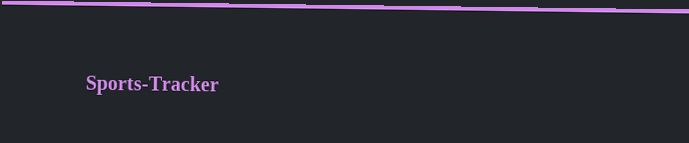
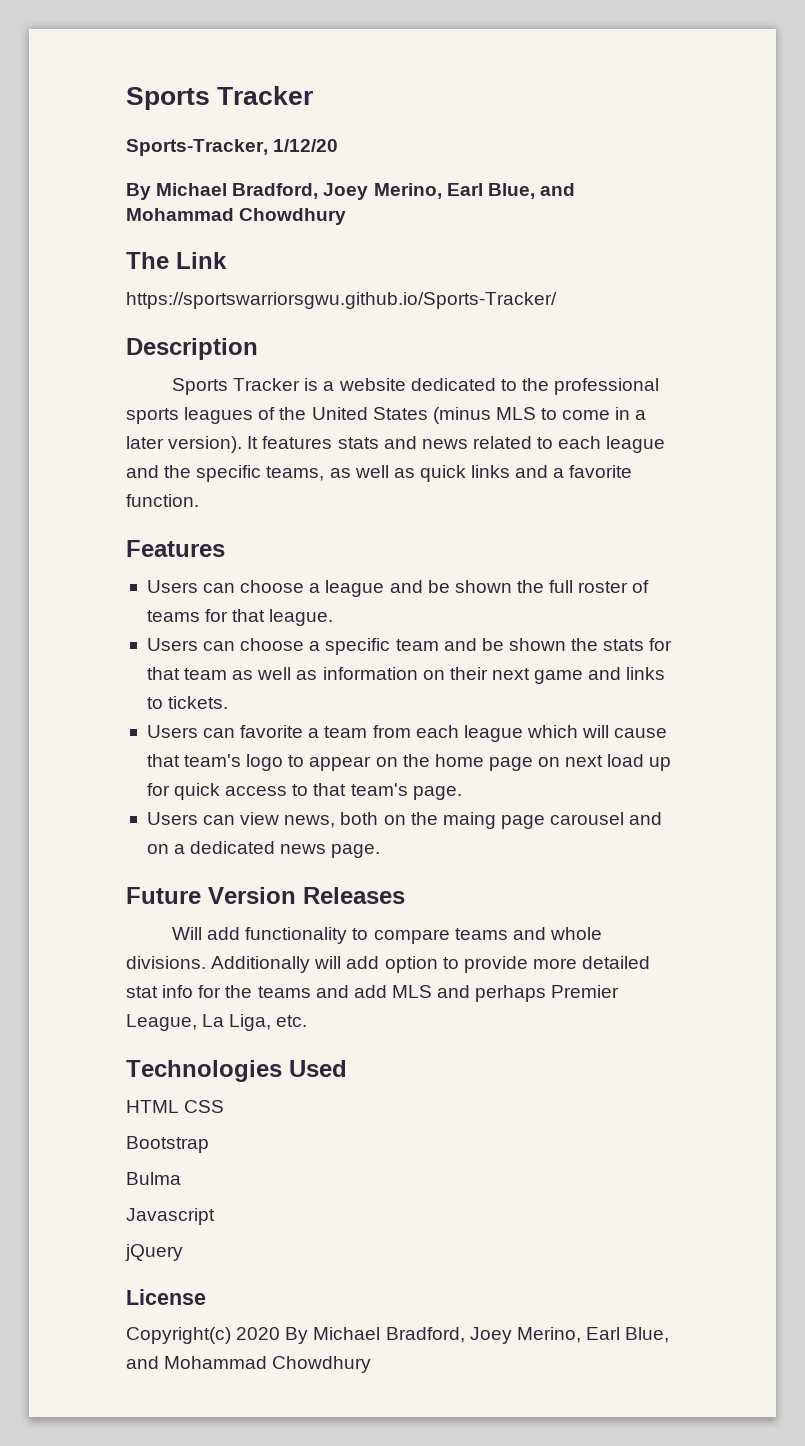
[85,74,219,97] Sports-Tracker -> [126,86,314,110] [126,139,339,156] [126,183,575,200] [126,208,347,225] [126,252,227,269] [126,292,557,309] [126,338,258,360] [172,378,660,395] [126,407,647,424] [126,436,666,453] [126,465,633,482] [126,494,199,507] [126,540,225,557] [146,580,650,597] [146,609,334,626] [146,638,673,655] [146,667,666,684] [146,696,229,709] [146,725,668,742] [146,754,672,771] [146,783,462,800] [146,812,663,829] [146,841,381,858] [126,887,405,904] [172,927,603,944] [126,956,651,973] [126,985,620,1002] [126,1014,308,1031] [126,1060,347,1082] [126,1100,225,1113] [126,1136,209,1153] [126,1172,181,1185] [126,1208,215,1225] [125,1244,183,1261] [126,1289,206,1305] [126,1327,670,1344] [126,1356,372,1373] Sports Tracker // Sports-Tracker, 1/12/20 // By Michael Bradford, Joey Merino, Earl Blue, and Mohammad Chowdhury // The Link // https://sportswarriorsgwu.github.io/Sports-Tracker/ // Description // Sports Tracker is a website dedicated to the professional sports leagues of the United States (minus MLS to come in a later version). It features stats and news related to each league and the specific teams, as well as quick links and a favorite function. // Features // Users can choose a league and be shown the full roster of teams for that league. // Users can choose a specific team and be shown the stats for that team as well as information on their next game and links to tickets. // Users can favorite a team from each league which will cause that team's logo to appear on the home page on next load up for quick access to that team's page. // Users can view news, both on the maing page carousel and on a dedicated news page. // Future Version Releases // Will add functionality to compare teams and whole divisions. Additionally will add option to provide more detailed stat info for the teams and add MLS and perhaps Premier League, La Liga, etc. // Technologies Used // HTML CSS // Bootstrap // Bulma // Javascript // jQuery // License // Copyright(c) 2020 By Michael Bradford, Joey Merino, Earl Blue, and Mohammad Chowdhury

